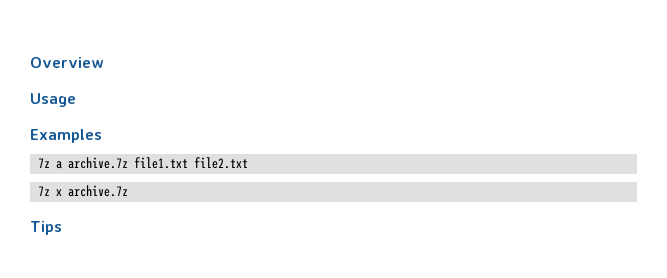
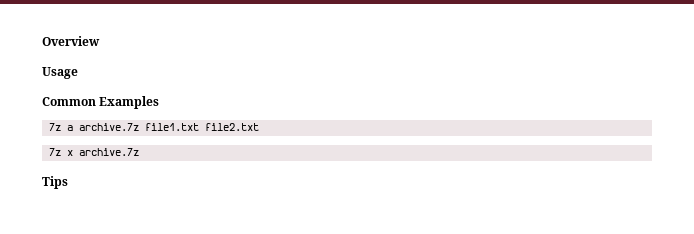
(76, 100) none -> [42,97,96,106] Common

